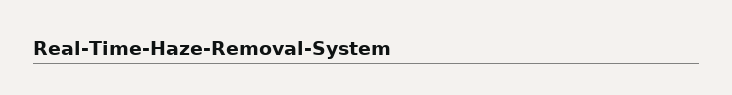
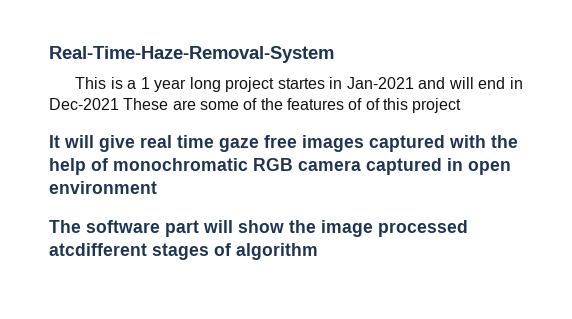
(391, 50) none -> [75,77,523,92] [49,98,462,113] [49,135,518,152] [49,158,511,175] [49,181,157,194] [49,220,468,237] [49,243,318,260] // This is a 1 year long project startes in Jan-2021 and will end in Dec-2021 These are some of the features of of this project // It will give real time gaze free images captured with the help of monochromatic RGB camera captured in open environment // The software part will show the image processed atcdifferent stages of algorithm

